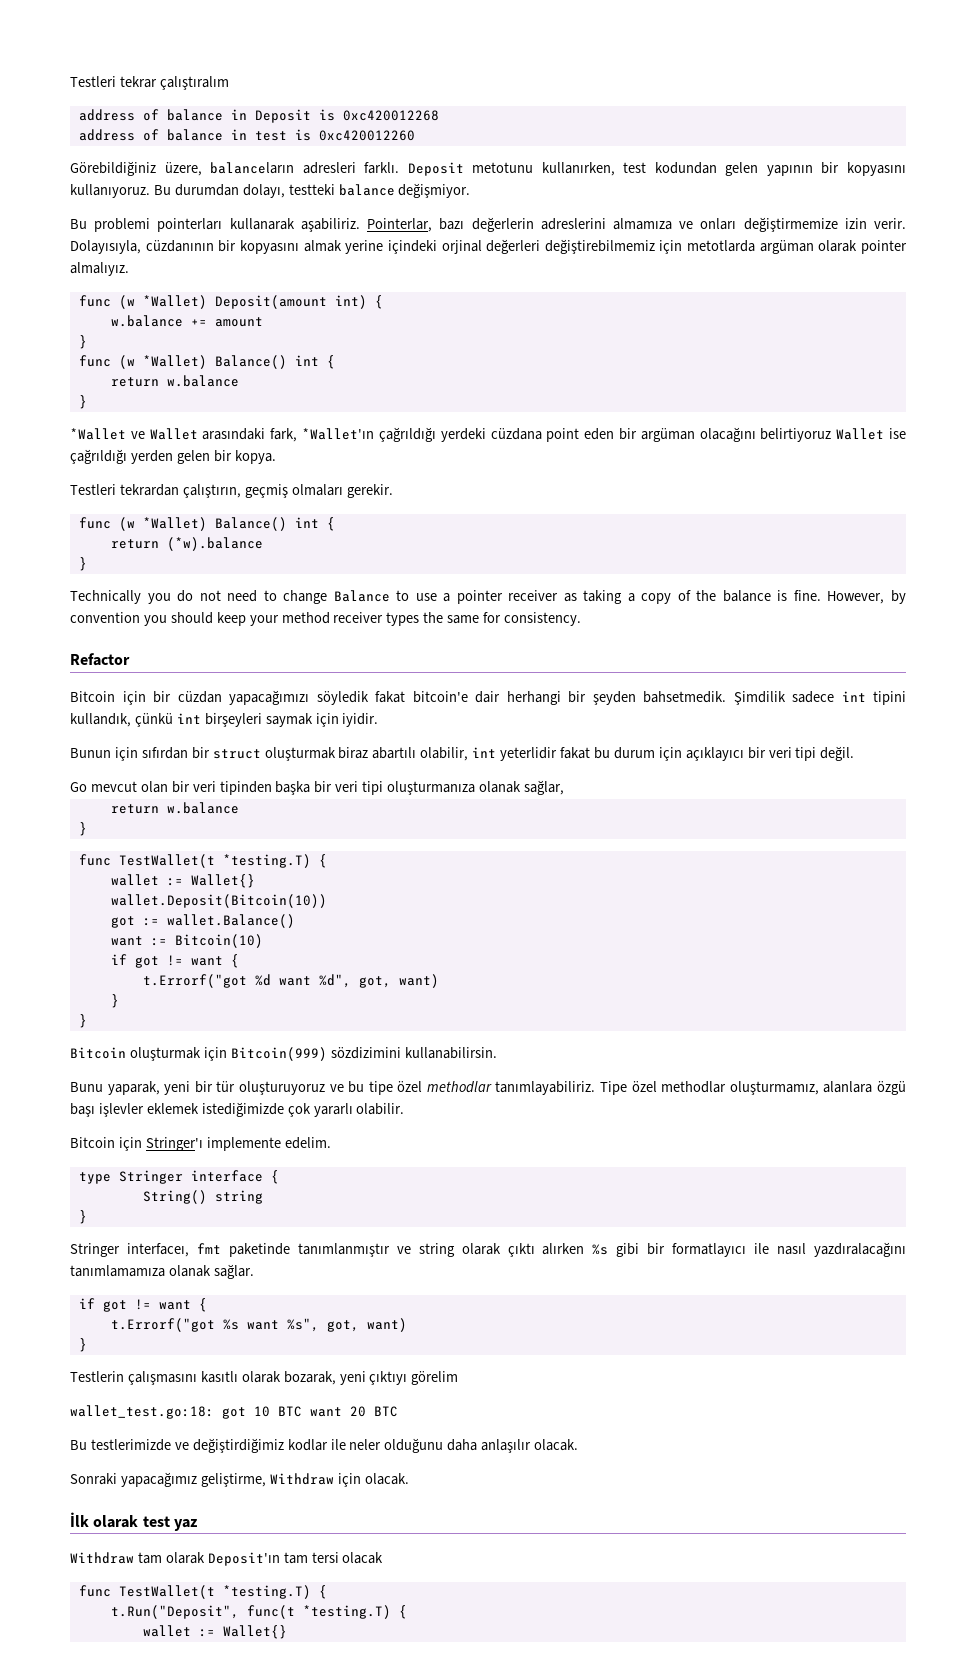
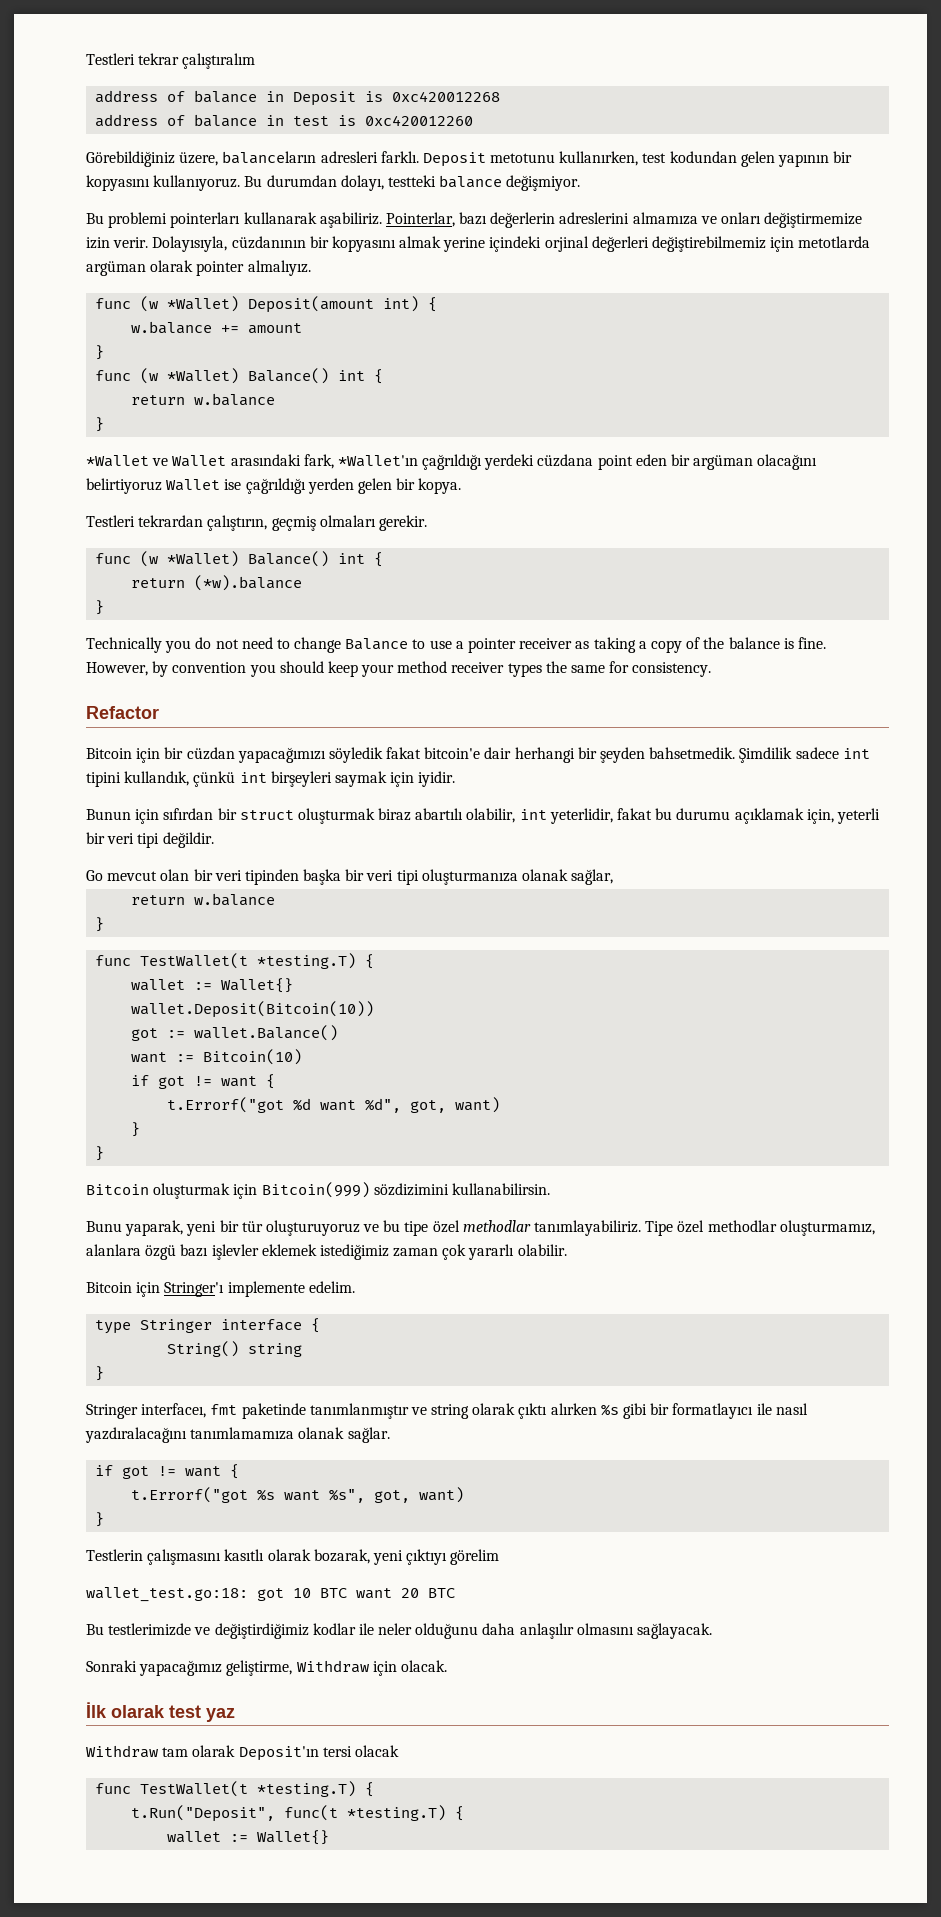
[500,747,558,761] yeterlidir -> [549,808,613,824] yeterlidir,
[613,746,855,761] durum için açıklayıcı bir veri tipi değil. -> [676,808,880,824] [86,832,214,848] durumu açıklamak için, yeterli bir veri tipi değildir.
[70,1103,95,1117] başı -> [180,1244,209,1257] bazı
[201,1102,284,1117] istediğimizde -> [319,1244,439,1260] istediğimiz zaman
[534,1439,579,1451] olacak. -> [576,1623,713,1639] olmasını sağlayacak.
[283,1552,308,1564] tam -> (319, 1753) none

